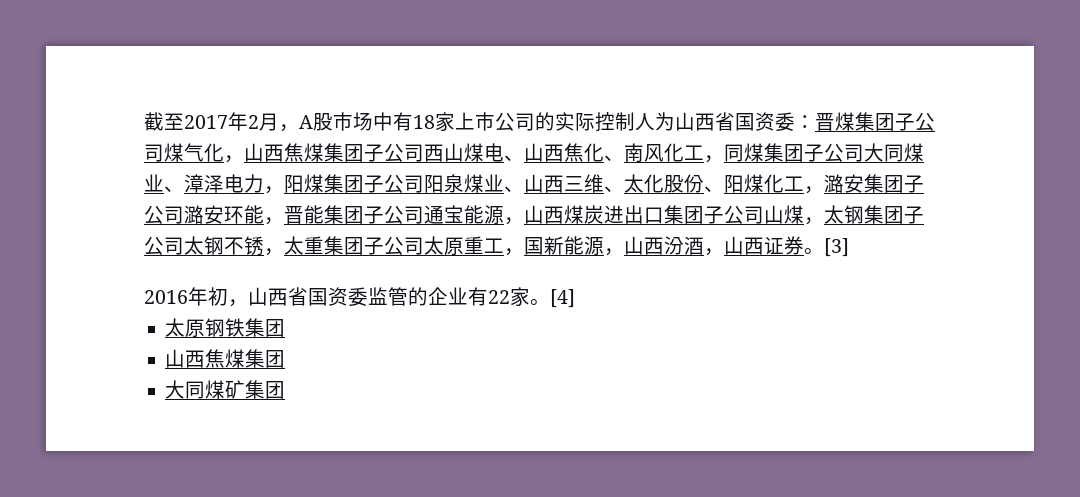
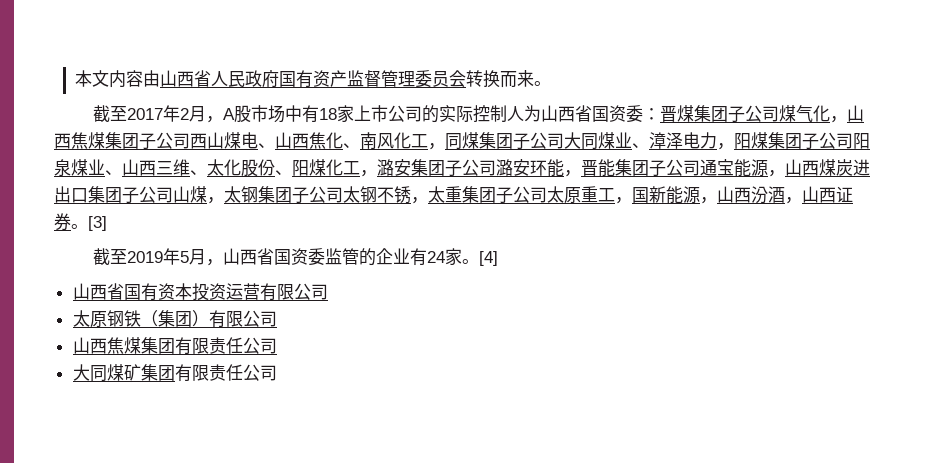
(144, 121) none -> [75,70,552,88] 本文内容由山西省人民政府国有资产监督管理委员会转换而来。 //
[144,287,228,306] 2016年初 -> [93,248,207,265] 截至2019年5月
[488,290,510,304] 22 -> [427,251,446,263] 24
(575, 298) none -> [72,283,328,301] // 山西省国有资本投资运营有限公司
[245,318,286,337] [165,349,286,368] 集团 // 山西焦煤集团 -> [140,310,277,328] [72,337,277,355] （集团）有限公司 // 山西焦煤集团有限责任公司
(286, 390) none -> [174,364,277,382] 有限责任公司

